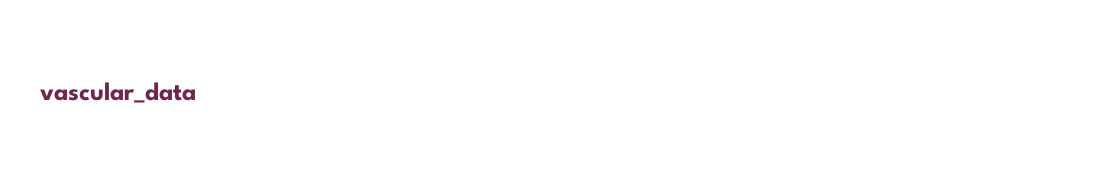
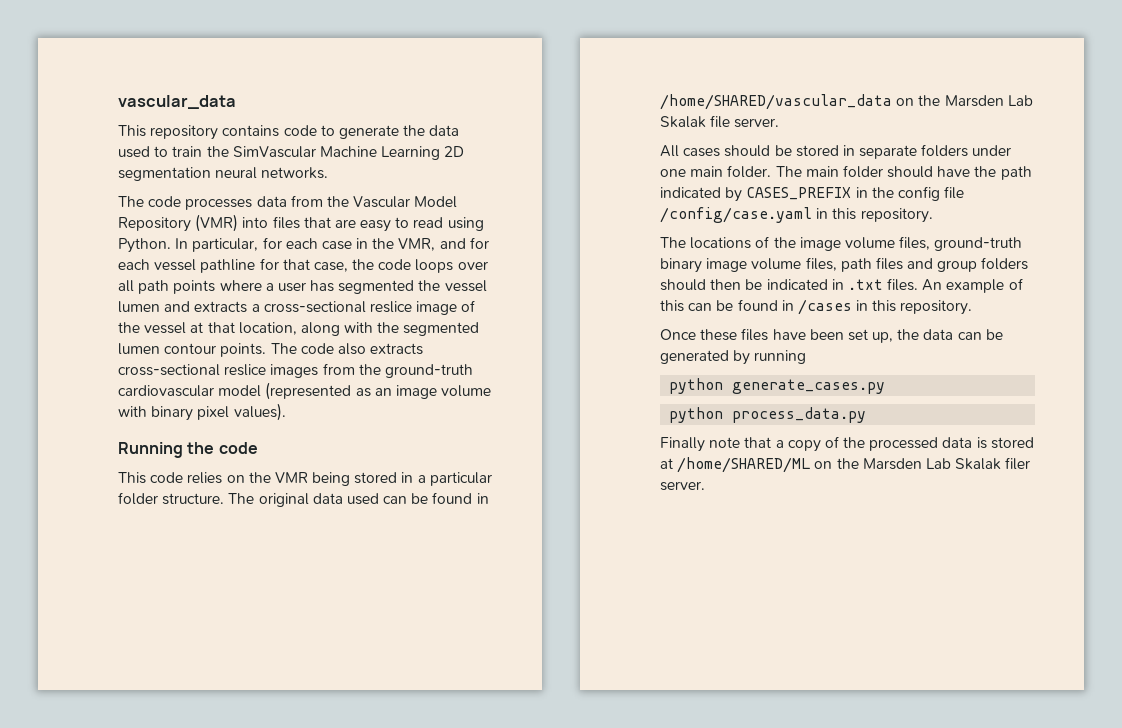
(196, 92) none -> [118,125,460,140] [118,146,465,160] [118,167,329,181] [118,195,458,210] [118,214,484,232] [118,237,489,253] [118,258,488,273] [118,280,487,294] [118,300,476,315] [118,322,480,336] [118,343,424,357] [118,363,473,378] [118,382,492,400] [118,403,286,421] [118,442,258,458] [118,472,492,486] [118,492,489,507] [660,94,1033,110] [660,115,780,128] [660,144,1012,159] [660,165,1032,180] [660,186,965,202] [660,207,933,223] [660,236,1023,251] [660,257,1029,273] [660,278,1023,293] [660,299,973,315] [660,328,1003,343] [660,350,807,365] [669,378,886,394] [669,407,867,423] [660,436,1034,452] [660,457,1031,473] [660,481,705,491] // This repository contains code to generate the data used to train the SimVascular Machine Learning 2D segmentation neural networks. // The code processes data from the Vascular Model Repository (VMR) into files that are easy to read using Python. In particular, for each case in the VMR, and for each vessel pathline for that case, the code loops over all path points where a user has segmented the vessel lumen and extracts a cross-sectional reslice image of the vessel at that location, along with the segmented lumen contour points. The code also extracts cross-sectional reslice images from the ground-truth cardiovascular model (represented as an image volume with binary pixel values). // Running the code // This code relies on the VMR being stored in a particular folder structure. The original data used can be found in /home/SHARED/vascular_data on the Marsden Lab Skalak file server. // All cases should be stored in separate folders under one main folder. The main folder should have the path indicated by CASES_PREFIX in the config file /config/case.yaml in this repository. // The locations of the image volume files, ground-truth binary image volume files, path files and group folders should then be indicated in .txt files. An example of this can be found in /cases in this repository. // Once these files have been set up, the data can be generated by running // python generate_cases.py // python process_data.py // Finally note that a copy of the processed data is stored at /home/SHARED/ML on the Marsden Lab Skalak filer server.

